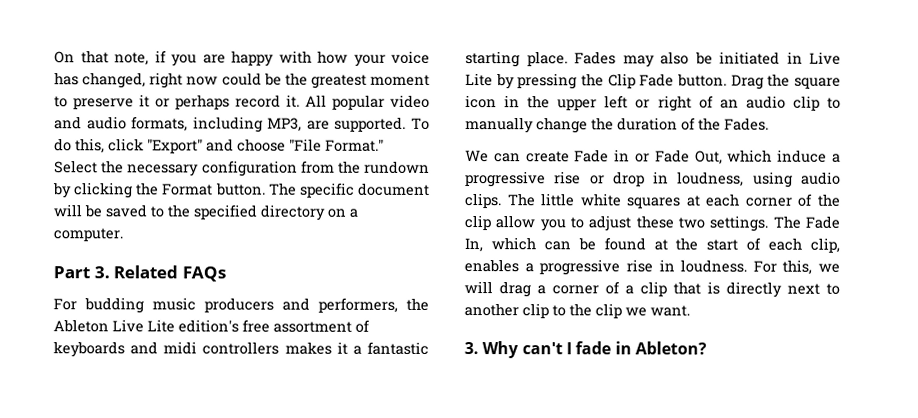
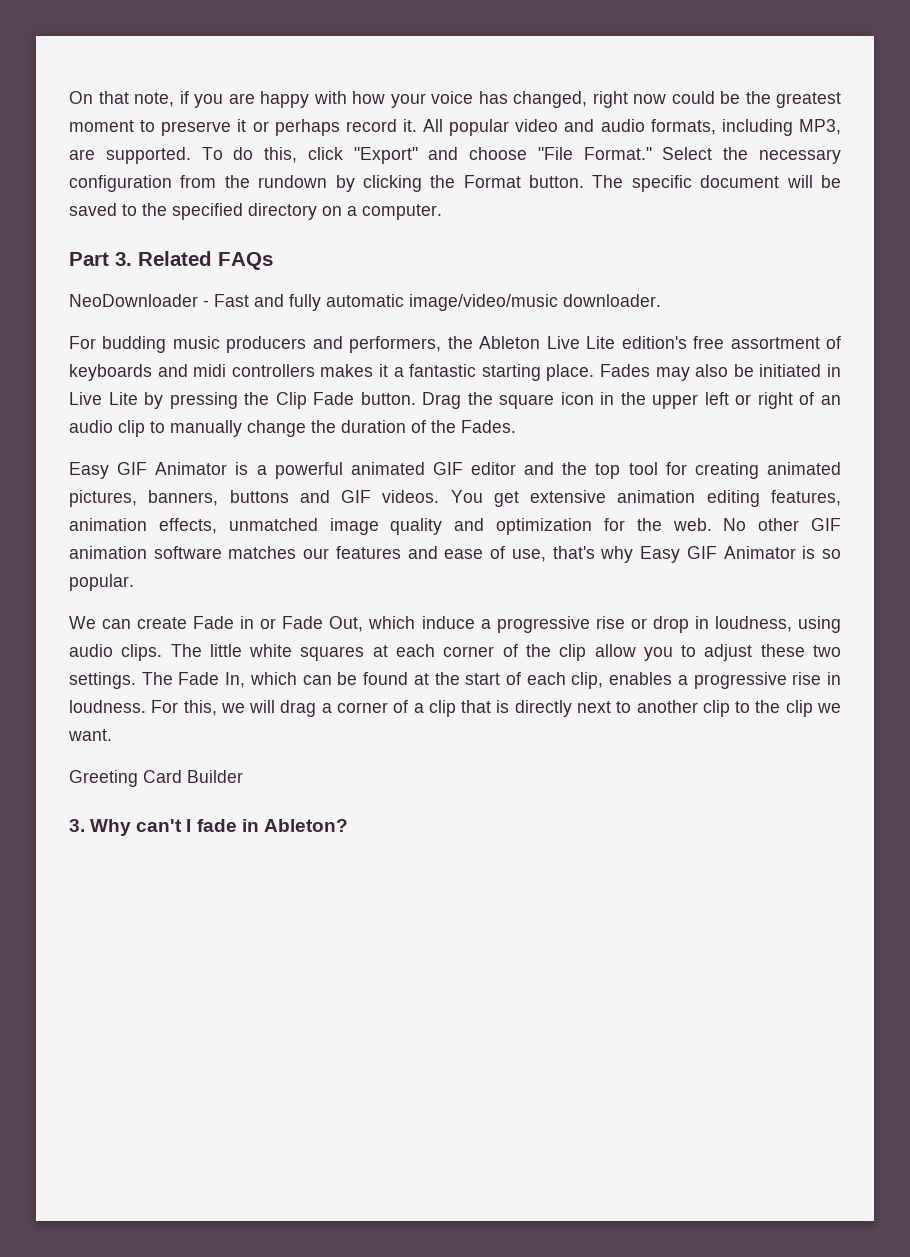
(226, 274) none -> [69,294,661,311] // NeoDownloader - Fast and fully automatic image/video/music downloader.
(769, 124) none -> [69,462,841,479] [69,490,841,507] [69,518,842,535] [69,546,842,563] [69,574,134,591] // Easy GIF Animator is a powerful animated GIF editor and the top tool for creating animated pictures, banners, buttons and GIF videos. You get extensive animation editing features, animation effects, unmatched image quality and optimization for the web. No other GIF animation software matches our features and ease of use, that's why Easy GIF Animator is so popular.
(690, 311) none -> [69,770,243,787] // Greeting Card Builder

